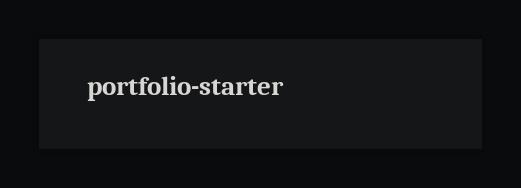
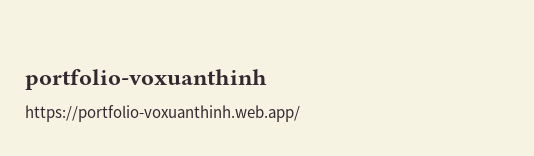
[87,76,284,101] portfolio-starter -> [25,69,267,90] [25,105,300,122] portfolio-voxuanthinh // https://portfolio-voxuanthinh.web.app/

